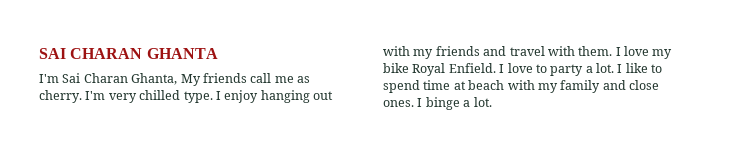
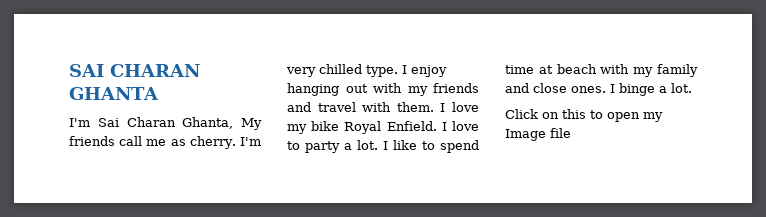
(492, 102) none -> [505,109,663,122] [505,128,571,141] // Click on this to open my Image file

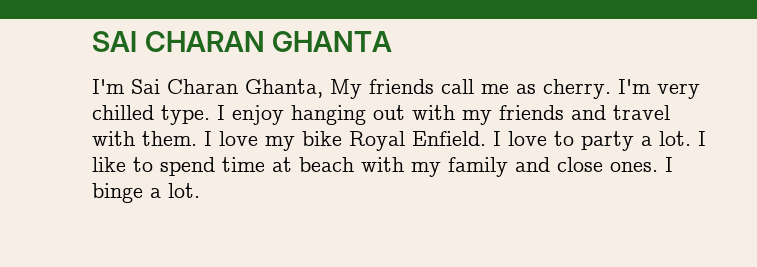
[505,109,663,122] [505,128,571,141] // Click on this to open my Image file -> (200, 190) none

